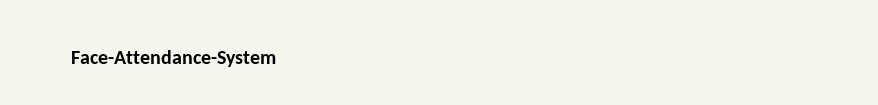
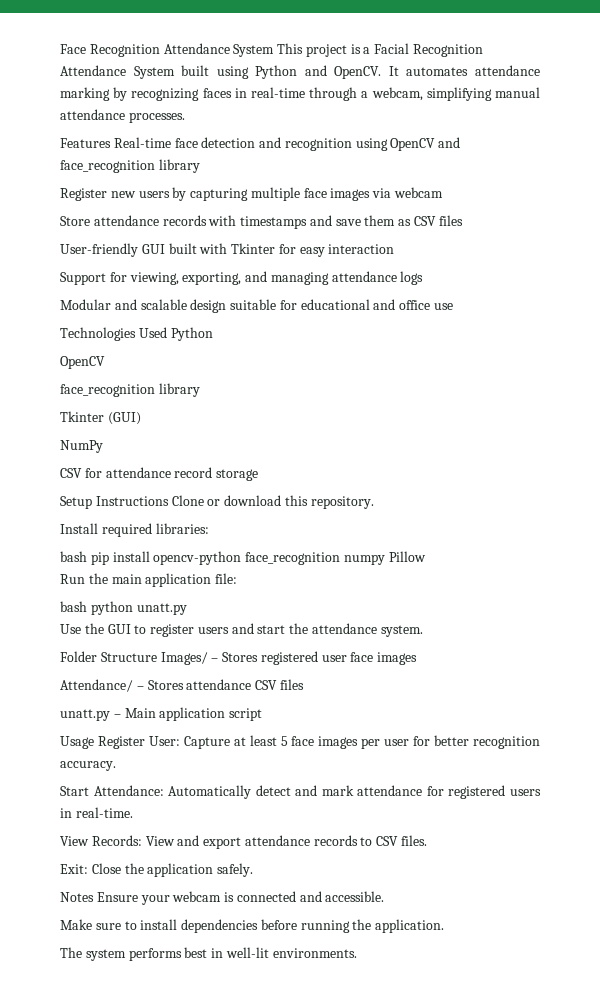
[71,50,276,67] Face-Attendance-System -> [60,43,484,57] [60,65,540,79] [60,87,540,101] [60,109,185,123] [60,137,461,151] [60,159,200,173] [60,187,444,201] [60,215,463,229] [60,243,395,257] [60,271,424,285] [60,299,454,313] [60,327,213,341] [60,356,105,369] [60,383,200,397] [60,411,141,425] [60,440,103,453] [60,467,259,481] [60,495,374,509] [60,523,209,537] [60,551,426,565] [60,573,238,587] [60,601,187,615] [60,623,423,637] [60,651,418,665] [60,679,304,692] [60,707,263,721] [60,735,540,749] [60,761,116,771] [60,785,541,799] [60,807,133,818] [60,835,428,849] [60,863,254,877] [60,891,385,905] [60,919,445,933] [60,947,357,961] Face Recognition Attendance System This project is a Facial Recognition Attendance System built using Python and OpenCV. It automates attendance marking by recognizing faces in real-time through a webcam, simplifying manual attendance processes. // Features Real-time face detection and recognition using OpenCV and face_recognition library // Register new users by capturing multiple face images via webcam // Store attendance records with timestamps and save them as CSV files // User-friendly GUI built with Tkinter for easy interaction // Support for viewing, exporting, and managing attendance logs // Modular and scalable design suitable for educational and office use // Technologies Used Python // OpenCV // face_recognition library // Tkinter (GUI) // NumPy // CSV for attendance record storage // Setup Instructions Clone or download this repository. // Install required libraries: // bash pip install opencv-python face_recognition numpy Pillow // Run the main application file: // bash python unatt.py // Use the GUI to register users and start the attendance system. // Folder Structure Images/ – Stores registered user face images // Attendance/ – Stores attendance CSV files // unatt.py – Main application script // Usage Register User: Capture at least 5 face images per user for better recognition accuracy. // Start Attendance: Automatically detect and mark attendance for registered users in real-time. // View Records: View and export attendance records to CSV files. // Exit: Close the application safely. // Notes Ensure your webcam is connected and accessible. // Make sure to install dependencies before running the application. // The system performs best in well-lit environments.

